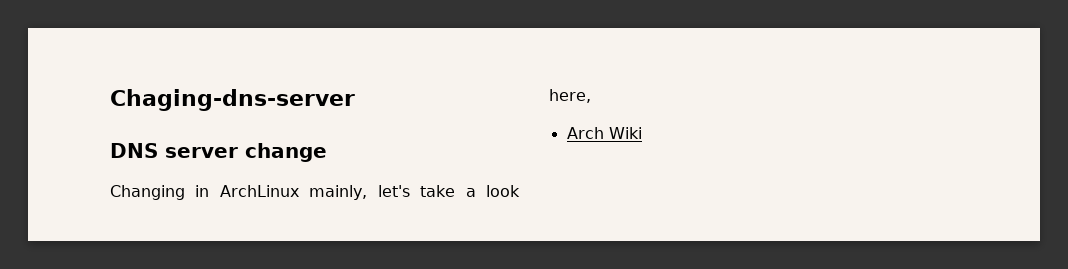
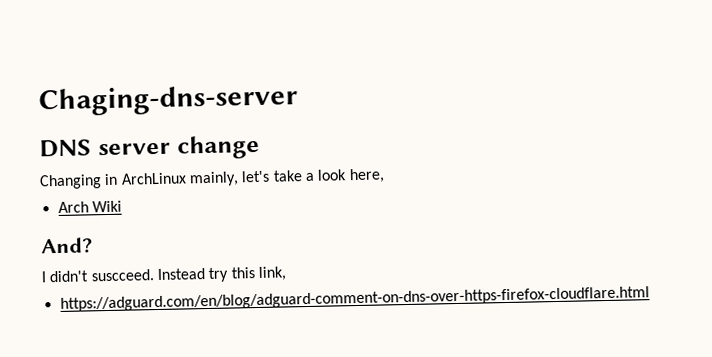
(642, 133) none -> [41,237,93,255] [41,266,287,283] [59,286,650,312] // And? // I didn't suscceed. Instead try this link, // https://adguard.com/en/blog/adguard-comment-on-dns-over-https-firefox-cloudflare.html

